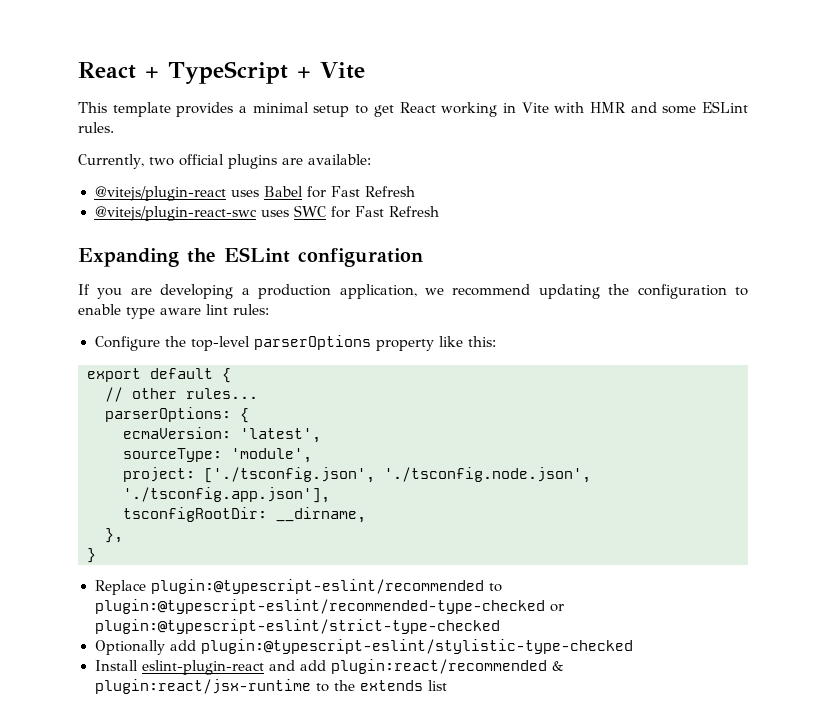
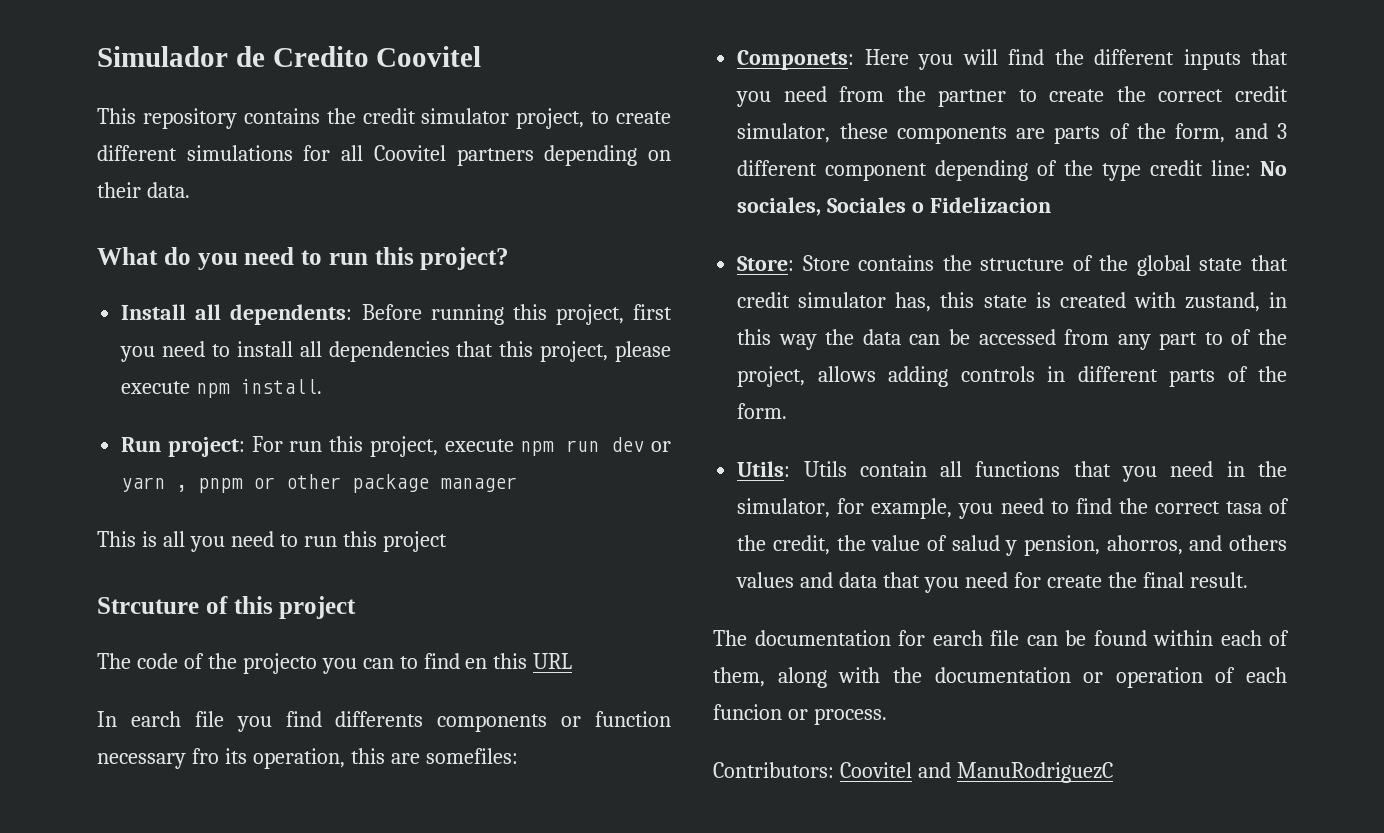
[78,61,365,84] [78,101,748,117] [78,122,114,133] [78,154,371,169] [94,186,415,201] [94,205,439,221] [78,247,423,267] [78,284,748,299] [78,304,269,319] [94,335,496,351] [87,368,231,383] [105,387,258,402] [105,407,249,423] [123,427,321,443] [123,448,312,463] [123,467,591,483] [123,487,330,503] [123,507,366,523] [105,528,123,543] [87,548,96,563] [94,579,502,595] [94,599,564,614] [94,619,500,634] [94,639,633,655] [94,659,563,675] [94,679,447,694] React + TypeScript + Vite // This template provides a minimal setup to get React working in Vite with HMR and some ESLint rules. // Currently, two official plugins are available: // @vitejs/plugin-react uses Babel for Fast Refresh // @vitejs/plugin-react-swc uses SWC for Fast Refresh // Expanding the ESLint configuration // If you are developing a production application, we recommend updating the configuration to enable type aware lint rules: // Configure the top-level parserOptions property like this: // export default { // // other rules... // parserOptions: { // ecmaVersion: 'latest', // sourceType: 'module', // project: ['./tsconfig.json', './tsconfig.node.json', './tsconfig.app.json'], // tsconfigRootDir: __dirname, // }, // } // Replace plugin:@typescript-eslint/recommended to plugin:@typescript-eslint/recommended-type-checked or plugin:@typescript-eslint/strict-type-checked // Optionally add plugin:@typescript-eslint/stylistic-type-checked // Install eslint-plugin-react and add plugin:react/recommended & plugin:react/jsx-runtime to the extends list -> [97,46,482,67] [97,108,671,129] [97,145,671,166] [97,182,190,198] [97,247,510,270] [121,304,672,325] [120,341,671,362] [121,379,323,398] [121,436,671,457] [121,474,518,493] [97,531,447,552] [97,596,357,619] [97,653,573,674] [97,711,671,732] [97,748,518,769] [737,49,1288,70] [736,86,1288,107] [737,123,1287,144] [737,160,1287,181] [737,197,1052,216] [737,255,1288,276] [737,292,1287,312] [737,329,1287,350] [737,366,1287,387] [737,403,788,419] [737,461,1287,482] [737,498,1289,519] [737,535,1287,556] [736,572,1248,593] [713,630,1289,646] [713,667,1287,688] [713,704,887,725] [713,762,1113,783] Simulador de Credito Coovitel // This repository contains the credit simulator project, to create different simulations for all Coovitel partners depending on their data. // What do you need to run this project? // Install all dependents: Before running this project, first you need to install all dependencies that this project, please execute npm install. // Run project: For run this project, execute npm run dev or yarn , pnpm or other package manager // This is all you need to run this project // Strcuture of this project // The code of the projecto you can to find en this URL // In earch file you find differents components or function necessary fro its operation, this are somefiles: // Componets: Here you will find the different inputs that you need from the partner to create the correct credit simulator, these components are parts of the form, and 3 different component depending of the type credit line: No sociales, Sociales o Fidelizacion // Store: Store contains the structure of the global state that credit simulator has, this state is created with zustand, in this way the data can be accessed from any part to of the project, allows adding controls in different parts of the form. // Utils: Utils contain all functions that you need in the simulator, for example, you need to find the correct tasa of the credit, the value of salud y pension, ahorros, and others values and data that you need for create the final result. // The documentation for earch file can be found within each of them, along with the documentation or operation of each funcion or process. // Contributors: Coovitel and ManuRodriguezC

